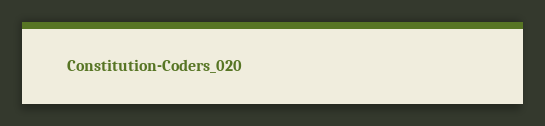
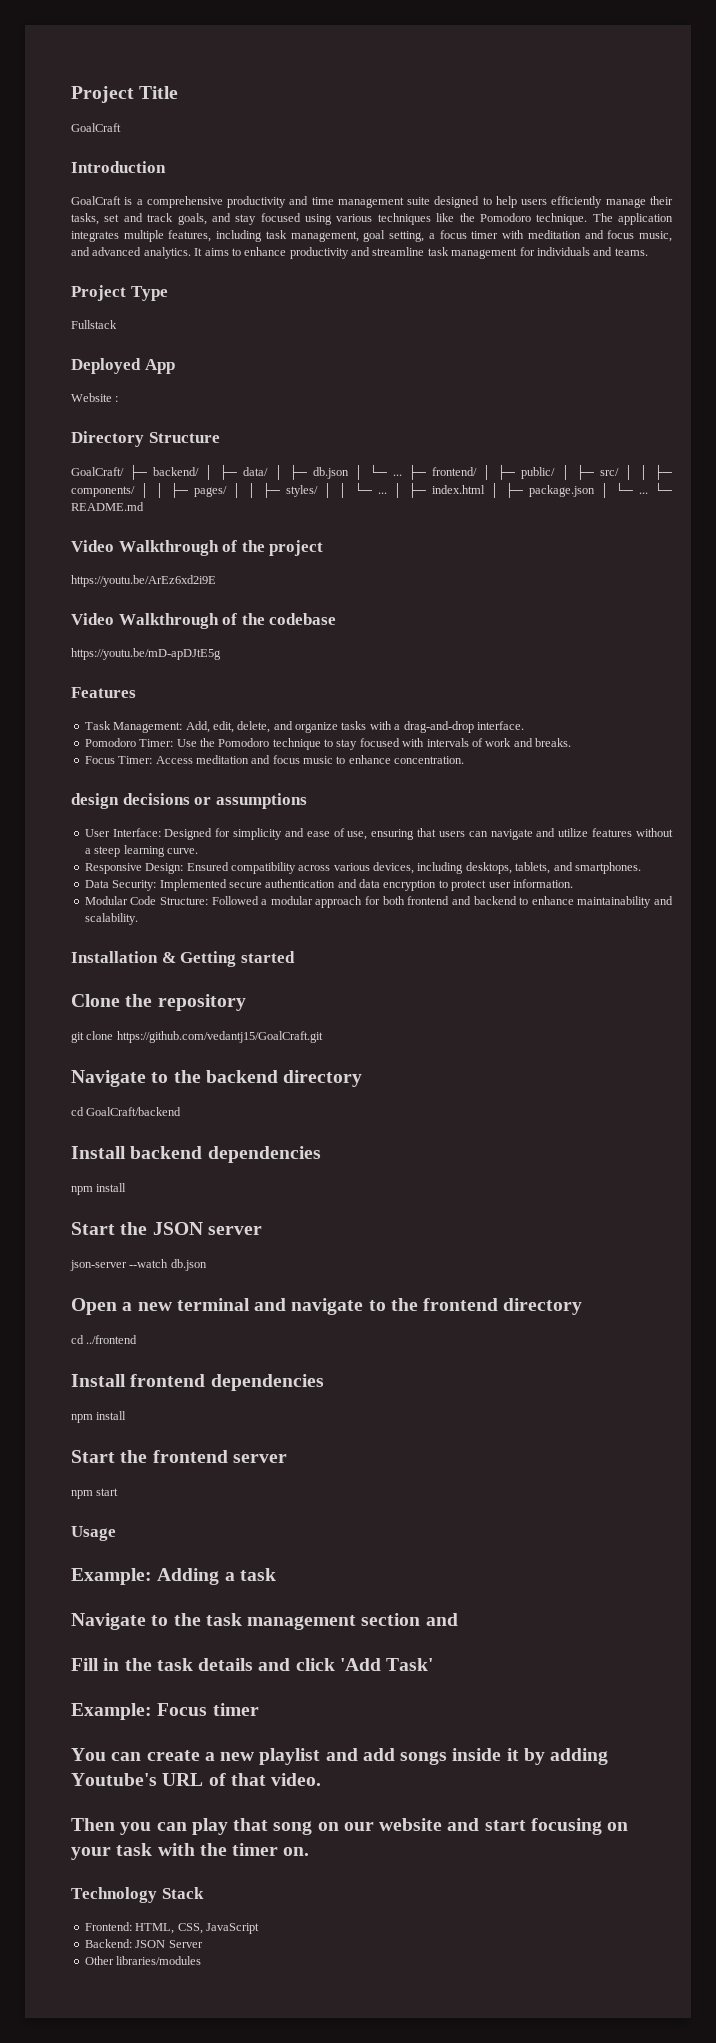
[67,59,242,73] Constitution-Coders_020 -> [71,86,179,103] [71,123,121,132] [71,161,166,173] [71,196,673,208] [71,213,673,225] [71,230,673,242] [71,247,648,259] [71,285,168,301] [71,320,117,329] [71,358,175,374] [71,393,119,402] [71,431,220,447] [71,464,672,480] [71,482,672,498] [71,502,144,511] [71,540,324,556] [71,575,216,587] [71,613,337,629] [71,648,221,660] [71,687,136,698] [84,721,524,733] [84,738,571,750] [84,755,465,764] [71,793,307,809] [84,828,673,840] [84,845,198,857] [84,862,641,874] [84,879,573,891] [84,896,674,908] [84,913,138,925] [71,951,295,967] [71,994,246,1011] [71,1031,323,1043] [71,1070,363,1087] [71,1107,182,1116] [71,1146,321,1163] [71,1183,127,1195] [71,1222,262,1235] [70,1259,207,1271] [71,1298,583,1315] [71,1335,138,1344] [71,1374,324,1391] [71,1411,127,1423] [71,1450,287,1463] [71,1488,119,1499] [71,1526,116,1541] [71,1568,276,1585] [71,1613,458,1630] [71,1658,434,1671] [71,1703,259,1720] [71,1748,609,1765] [71,1773,322,1786] [71,1818,629,1835] [71,1843,310,1860] [71,1887,204,1903] [84,1922,259,1934] [84,1939,203,1948] [84,1956,202,1965] Project Title // GoalCraft // Introduction // GoalCraft is a comprehensive productivity and time management suite designed to help users efficiently manage their tasks, set and track goals, and stay focused using various techniques like the Pomodoro technique. The application integrates multiple features, including task management, goal setting, a focus timer with meditation and focus music, and advanced analytics. It aims to enhance productivity and streamline task management for individuals and teams. // Project Type // Fullstack // Deployed App // Website : // Directory Structure // GoalCraft/ ├─ backend/ │ ├─ data/ │ ├─ db.json │ └─ ... ├─ frontend/ │ ├─ public/ │ ├─ src/ │ │ ├─ components/ │ │ ├─ pages/ │ │ ├─ styles/ │ │ └─ ... │ ├─ index.html │ ├─ package.json │ └─ ... └─ README.md // Video Walkthrough of the project // https://youtu.be/ArEz6xd2i9E // Video Walkthrough of the codebase // https://youtu.be/mD-apDJtE5g // Features // Task Management: Add, edit, delete, and organize tasks with a drag-and-drop interface. // Pomodoro Timer: Use the Pomodoro technique to stay focused with intervals of work and breaks. // Focus Timer: Access meditation and focus music to enhance concentration. // design decisions or assumptions // User Interface: Designed for simplicity and ease of use, ensuring that users can navigate and utilize features without a steep learning curve. // Responsive Design: Ensured compatibility across various devices, including desktops, tablets, and smartphones. // Data Security: Implemented secure authentication and data encryption to protect user information. // Modular Code Structure: Followed a modular approach for both frontend and backend to enhance maintainability and scalability. // Installation & Getting started // Clone the repository // git clone https://github.com/vedantj15/GoalCraft.git // Navigate to the backend directory // cd GoalCraft/backend // Install backend dependencies // npm install // Start the JSON server // json-server --watch db.json // Open a new terminal and navigate to the frontend directory // cd ../frontend // Install frontend dependencies // npm install // Start the frontend server // npm start // Usage // Example: Adding a task // Navigate to the task management section and // Fill in the task details and click 'Add Task' // Example: Focus timer // You can create a new playlist and add songs inside it by adding Youtube's URL of that video. // Then you can play that song on our website and start focusing on your task with the timer on. // Technology Stack // Frontend: HTML, CSS, JavaScript // Backend: JSON Server // Other libraries/modules

